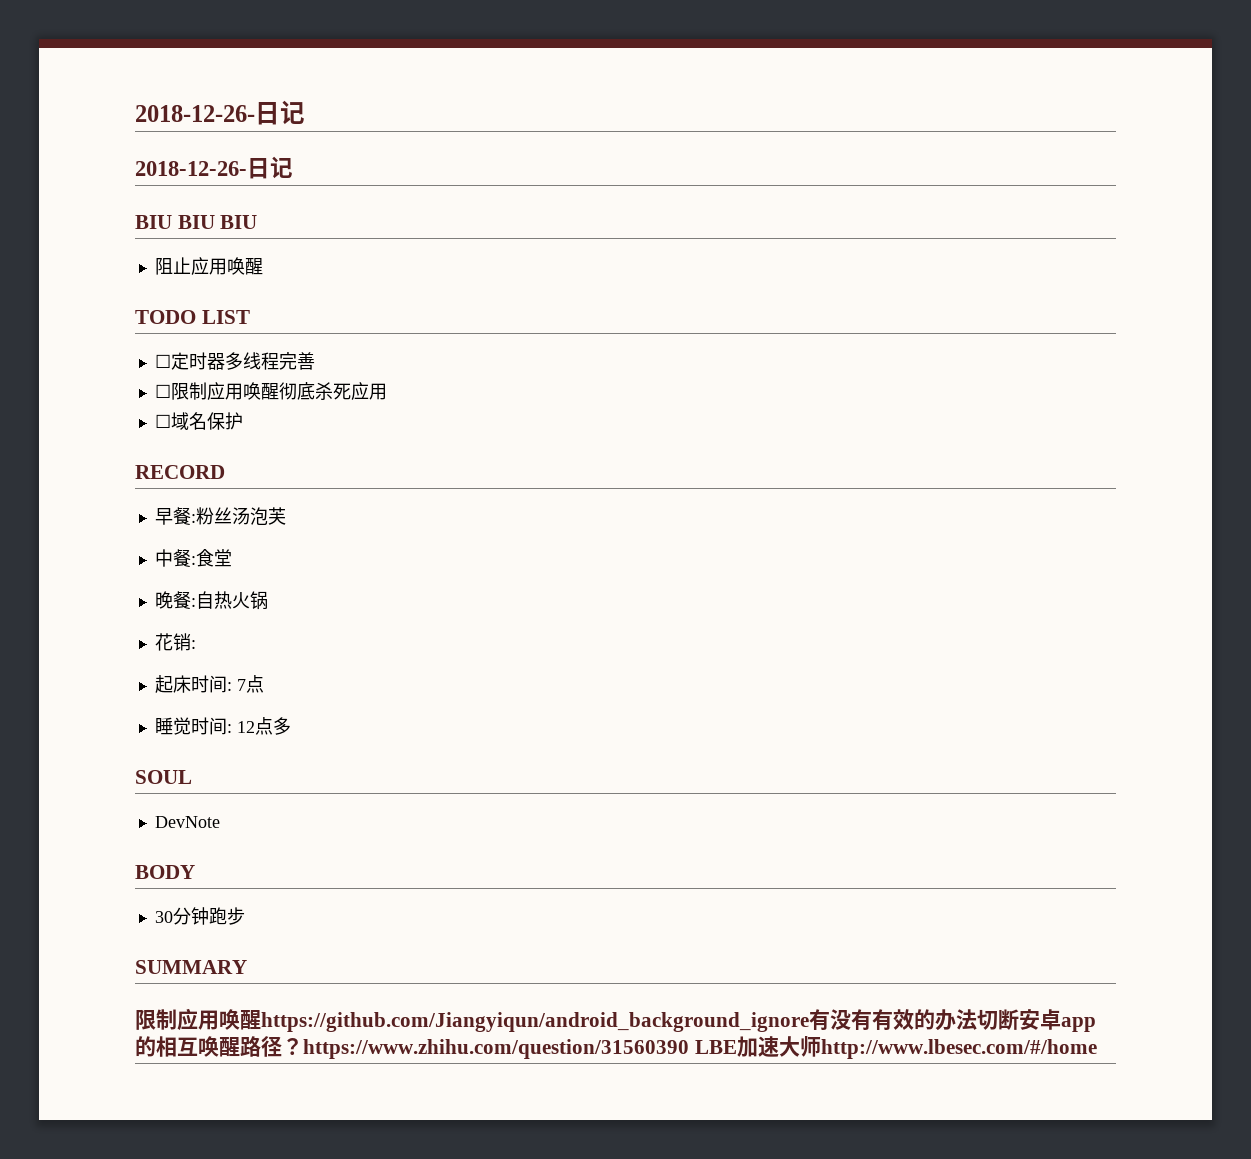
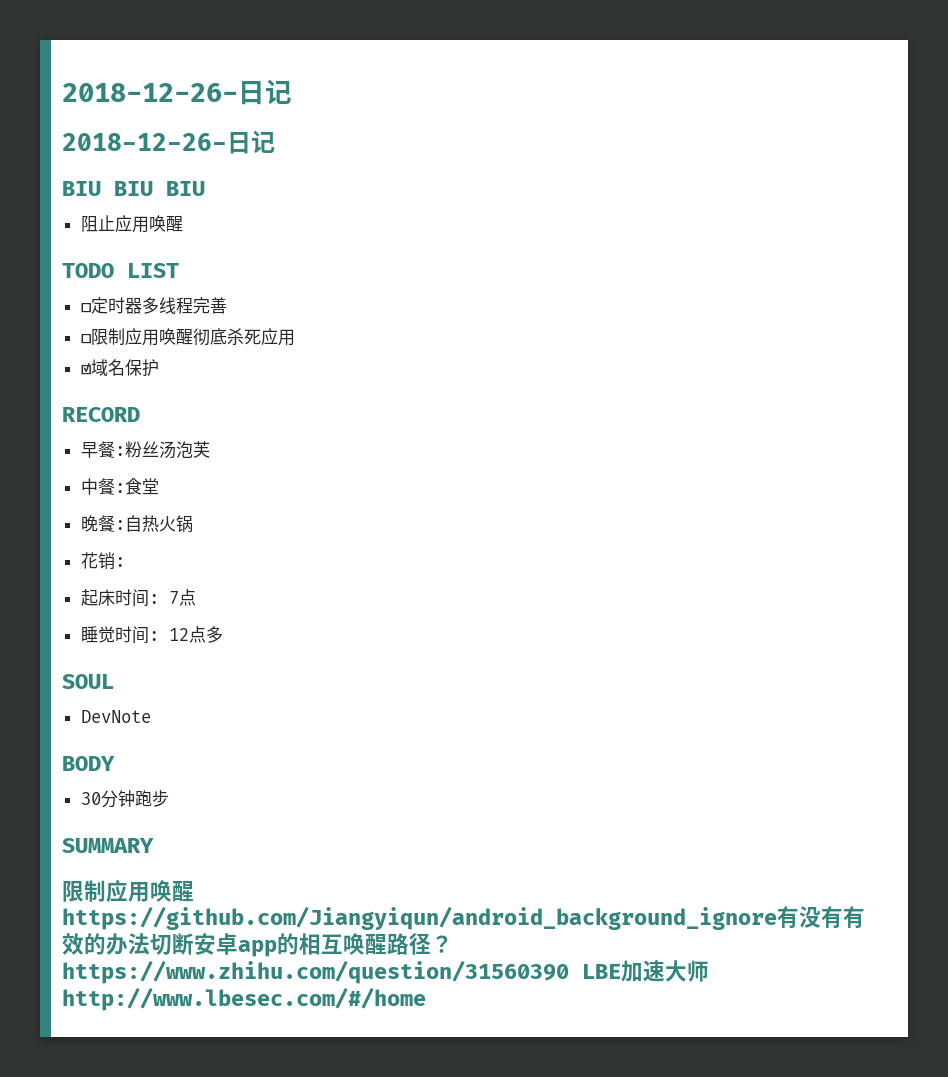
[154,414,171,428] ☐ -> [80,363,91,375] ☑

